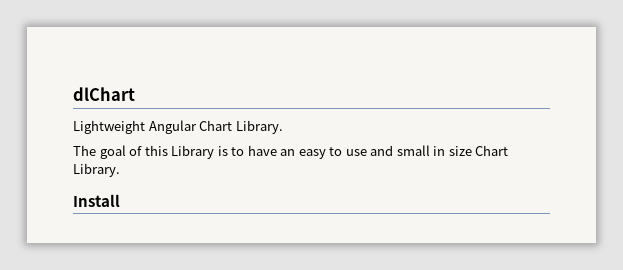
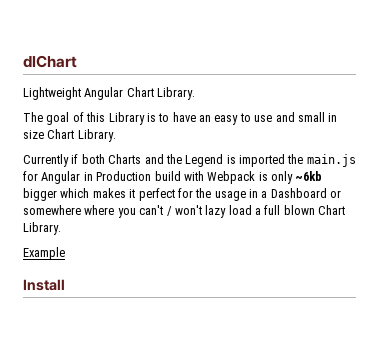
(120, 170) none -> [23,154,356,167] [23,171,323,184] [23,188,342,201] [23,205,346,218] [23,222,61,235] [23,247,65,260] // Currently if both Charts and the Legend is imported the main.js for Angular in Production build with Webpack is only ~6kb bigger which makes it perfect for the usage in a Dashboard or somewhere where you can't / won't lazy load a full blown Chart Library. // Example

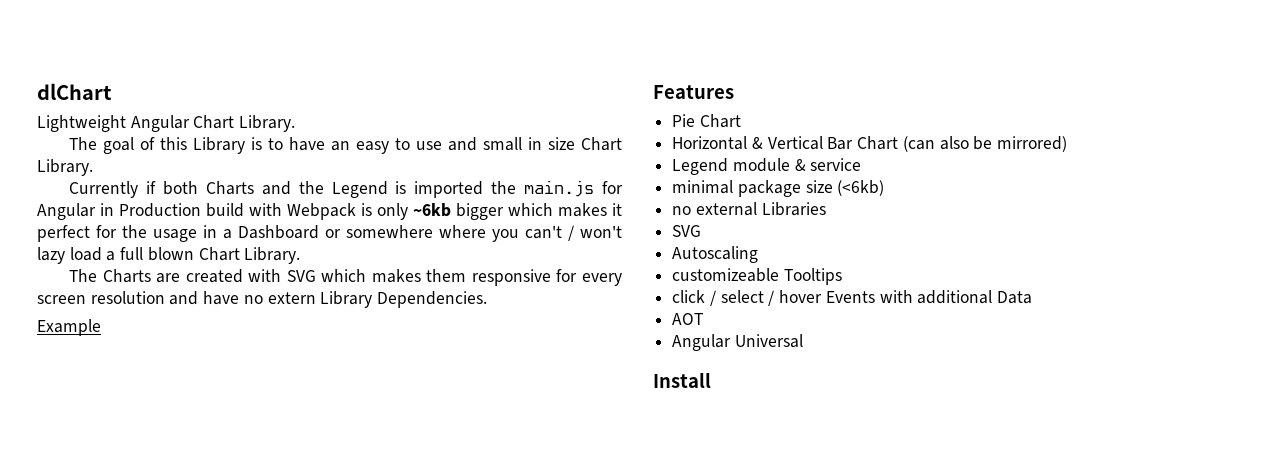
[23,247,65,260] Example -> [69,269,622,286] [37,291,488,308] [37,319,101,336] [653,85,734,99] [672,114,741,128] [672,136,1068,152] [672,158,862,175] [672,180,885,197] [672,202,826,216] [672,225,702,237] [672,246,759,263] [672,268,842,285] [672,290,1033,306] [672,313,704,325] [672,334,803,351] The Charts are created with SVG which makes them responsive for every screen resolution and have no extern Library Dependencies. // Example // Features // Pie Chart // Horizontal & Vertical Bar Chart (can also be mirrored) // Legend module & service // minimal package size (<6kb) // no external Libraries // SVG // Autoscaling // customizeable Tooltips // click / select / hover Events with additional Data // AOT // Angular Universal

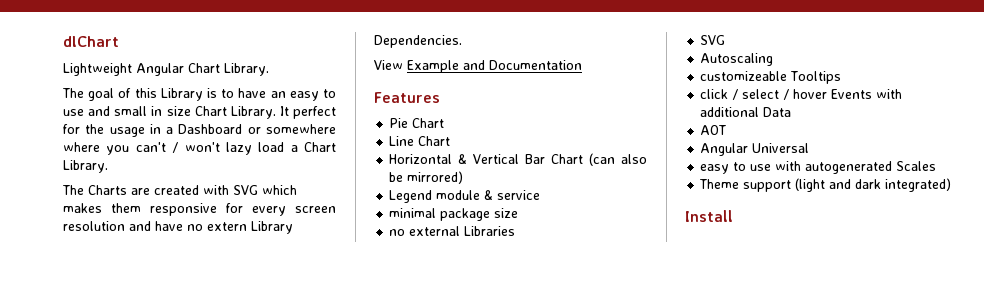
[69,180,623,198] [37,203,622,220] // Currently if both Charts and the Legend is imported the main.js for Angular in Production build with Webpack is only ~6kb bigger which makes it -> [279,106,289,116] It
[120,247,194,261] full blown -> (298, 148) none
(488, 299) none -> [374,60,403,70] View
(101, 327) none -> [463,60,582,70] and Documentation
(741, 121) none -> [389,136,451,146] // Line Chart
[837,180,885,196] (<6kb) -> (519, 213) none
(803, 341) none -> [700,161,937,174] [699,178,952,192] // easy to use with autogenerated Scales // Theme support (light and dark integrated)

